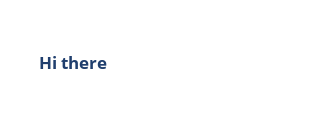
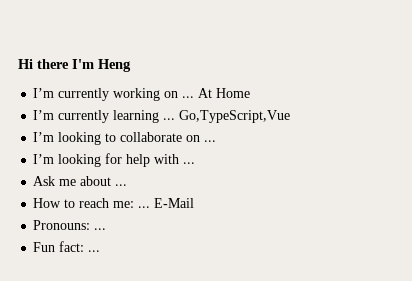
(108, 62) none -> [72,59,131,72] [33,88,251,101] [33,110,291,123] [33,132,217,145] [33,153,196,167] [33,176,128,186] [33,198,195,208] [33,220,107,230] [33,241,101,252] I'm Heng // I’m currently working on ... At Home // I’m currently learning ... Go,TypeScript,Vue // I’m looking to collaborate on ... // I’m looking for help with ... // Ask me about ... // How to reach me: ... E-Mail // Pronouns: ... // Fun fact: ...

